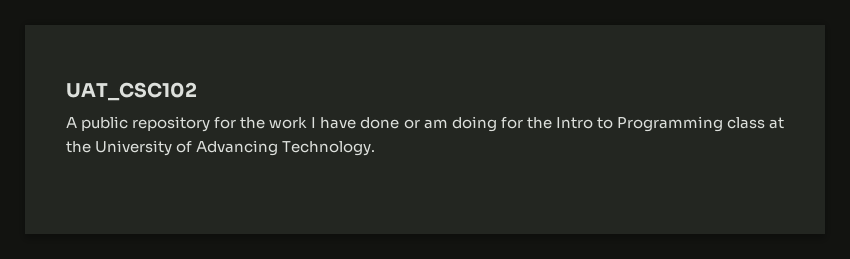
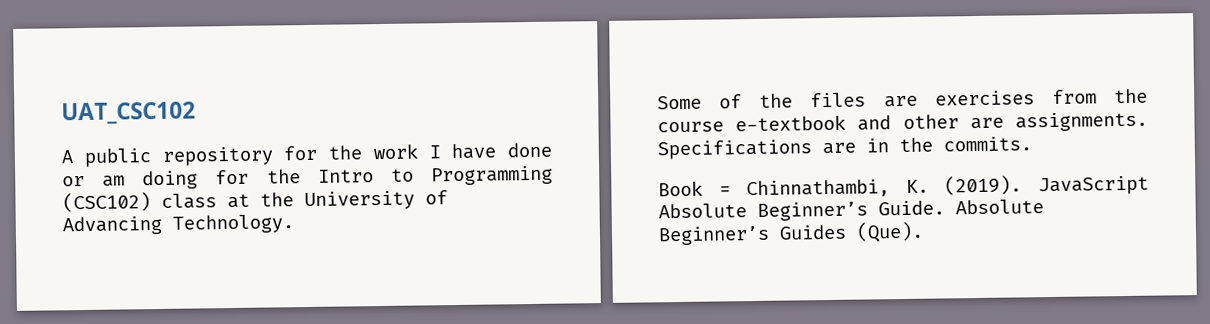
(723, 124) none -> [62,192,151,213] (CSC102)
(376, 148) none -> [657,88,1148,110] [657,111,1148,133] [657,136,1032,160] [658,175,1149,199] [658,199,1044,221] [658,221,924,246] // Some of the files are exercises from the course e-textbook and other are assignments. Specifications are in the commits. // Book = Chinnathambi, K. (2019). JavaScript Absolute Beginner’s Guide. Absolute Beginner’s Guides (Que).

